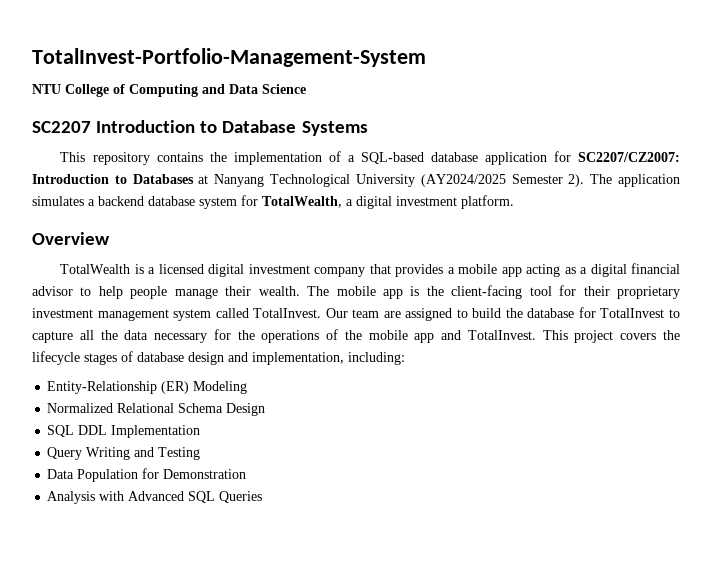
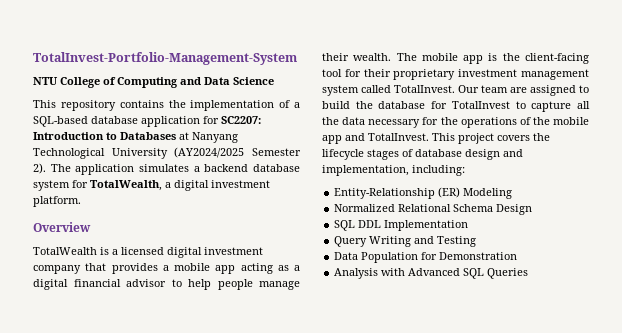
[32,120,368,136] // SC2207 Introduction to Database Systems -> (274, 81) none
[578,152,680,162] SC2207/CZ2007: -> [221,116,261,124] SC2207:

